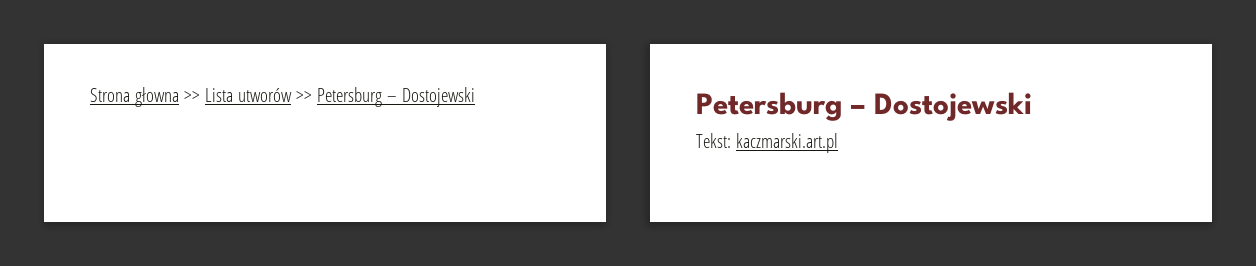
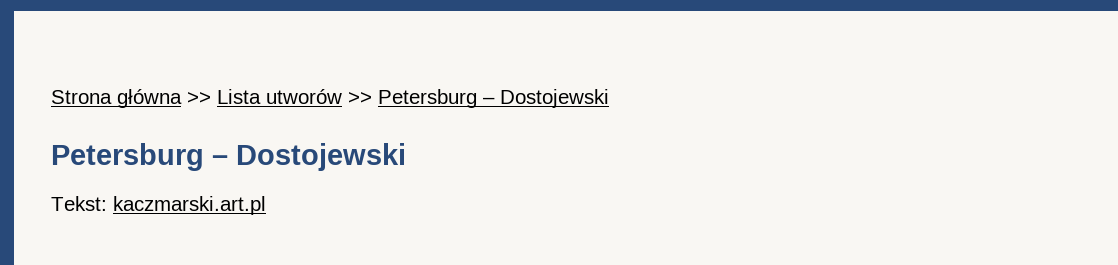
[134,87,179,107] głowna -> [117,89,182,108] główna

